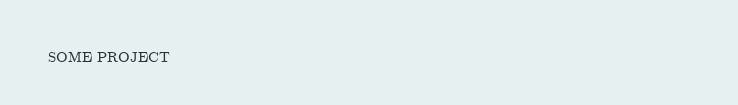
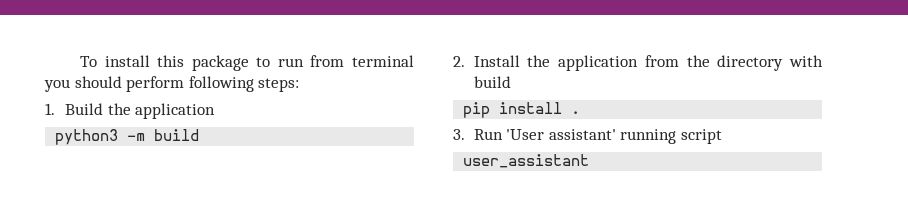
[48,51,170,62] SOME PROJECT -> [80,55,415,71] [44,76,300,92] [45,103,216,119] [55,129,200,145] [453,55,823,71] [473,76,511,88] [463,102,581,118] [453,129,722,144] [463,154,590,168] To install this package to run from terminal you should perform following steps: // 1. Build the application // python3 -m build // 2. Install the application from the directory with build // pip install . // 3. Run 'User assistant' running script // user_assistant

